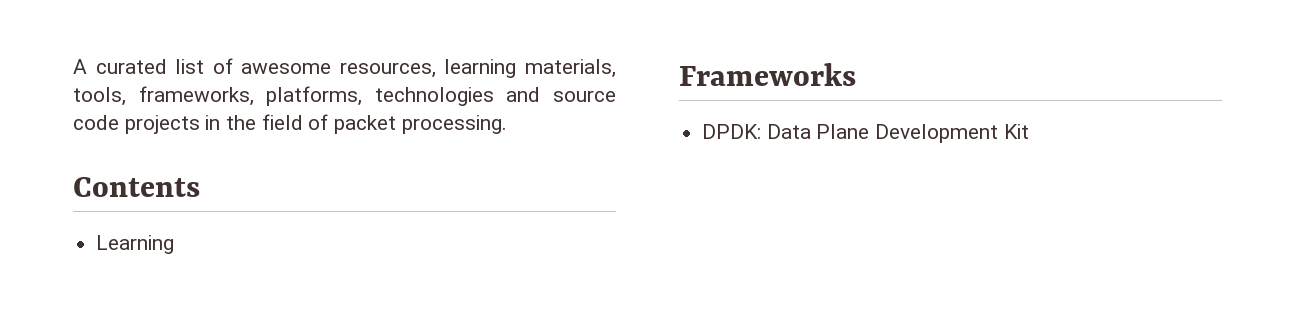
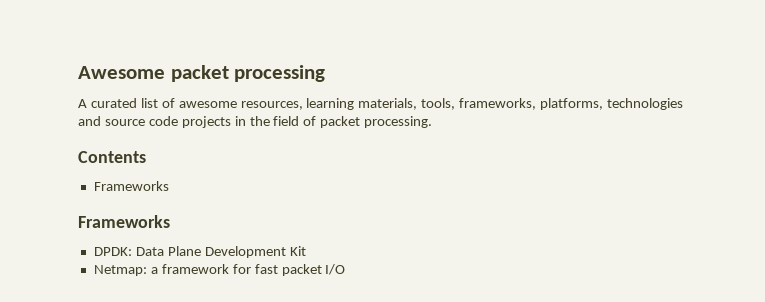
(73, 66) none -> [78,65,326,82] Awesome packet processing //
[96,235,175,254] Learning -> [93,181,169,191] Frameworks
(1029, 131) none -> [93,264,346,276] // Netmap: a framework for fast packet I/O

